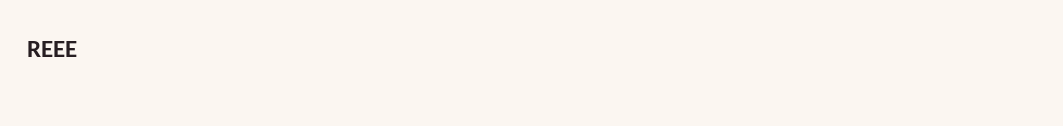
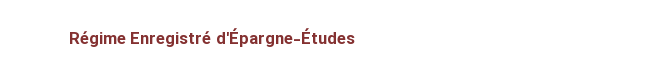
[27,41,77,57] REEE -> [69,28,355,47] Régime Enregistré d'Épargne-Études

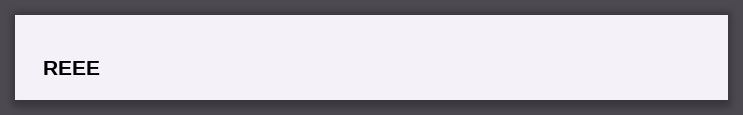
[69,28,355,47] Régime Enregistré d'Épargne-Études -> [43,61,100,75] REEE

